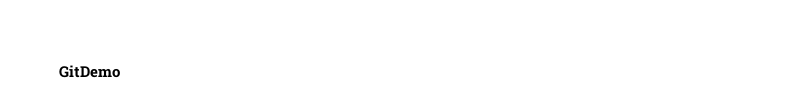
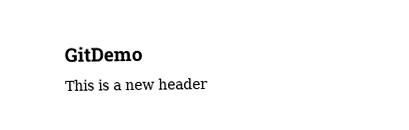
(120, 71) none -> [65,77,208,91] // This is a new header

